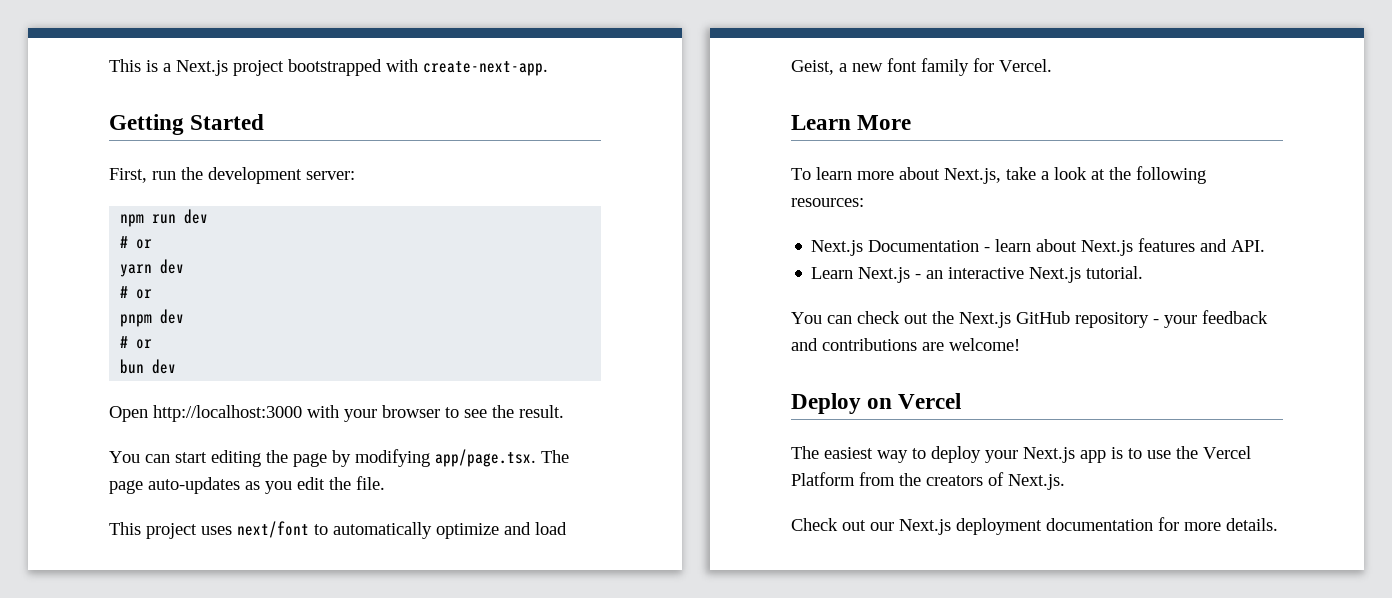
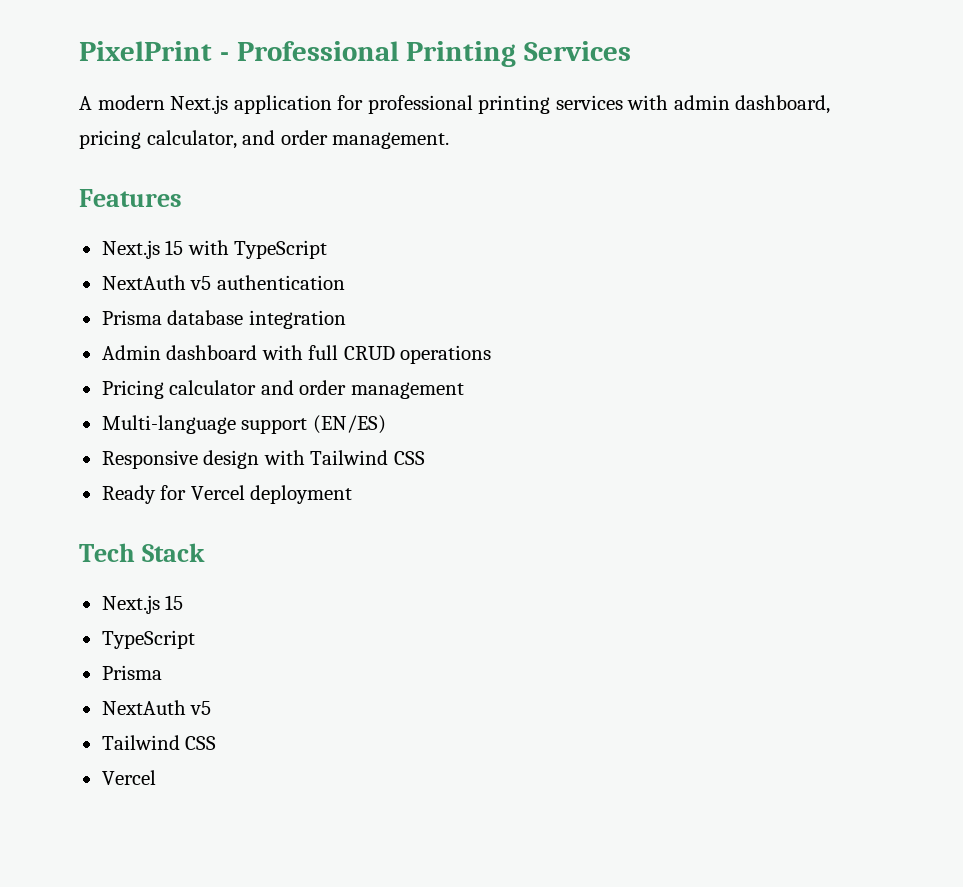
[109,59,548,76] [109,114,265,135] [109,167,355,184] [120,209,209,227] [120,236,153,249] [120,259,185,277] [120,286,153,299] [120,309,185,327] [120,336,153,349] [120,359,177,374] [109,405,564,422] [109,449,569,467] [109,476,385,494] [109,521,567,539] [791,58,1052,76] [791,115,912,130] [791,166,1206,184] [791,198,864,207] [811,238,1266,256] [811,266,1144,283] [791,310,1268,328] [791,338,1020,351] [791,393,962,414] [791,446,1251,463] [791,472,1065,490] [791,517,1278,535] This is a Next.js project bootstrapped with create-next-app. // Getting Started // First, run the development server: // npm run dev // # or // yarn dev // # or // pnpm dev // # or // bun dev // Open http://localhost:3000 with your browser to see the result. // You can start editing the page by modifying app/page.tsx. The page auto-updates as you edit the file. // This project uses next/font to automatically optimize and load Geist, a new font family for Vercel. // Learn More // To learn more about Next.js, take a look at the following resources: // Next.js Documentation - learn about Next.js features and API. // Learn Next.js - an interactive Next.js tutorial. // You can check out the Next.js GitHub repository - your feedback and contributions are welcome! // Deploy on Vercel // The easiest way to deploy your Next.js app is to use the Vercel Platform from the creators of Next.js. // Check out our Next.js deployment documentation for more details. -> [79,41,632,67] [79,95,831,114] [79,130,450,149] [79,189,182,207] [101,240,328,259] [101,275,345,290] [101,310,346,329] [101,345,492,364] [101,380,464,399] [101,415,386,434] [101,450,425,469] [101,485,353,504] [79,543,205,562] [101,595,184,614] [101,630,195,649] [101,665,162,680] [101,700,212,715] [101,735,217,750] [101,770,156,785] PixelPrint - Professional Printing Services // A modern Next.js application for professional printing services with admin dashboard, pricing calculator, and order management. // Features // Next.js 15 with TypeScript // NextAuth v5 authentication // Prisma database integration // Admin dashboard with full CRUD operations // Pricing calculator and order management // Multi-language support (EN/ES) // Responsive design with Tailwind CSS // Ready for Vercel deployment // Tech Stack // Next.js 15 // TypeScript // Prisma // NextAuth v5 // Tailwind CSS // Vercel

